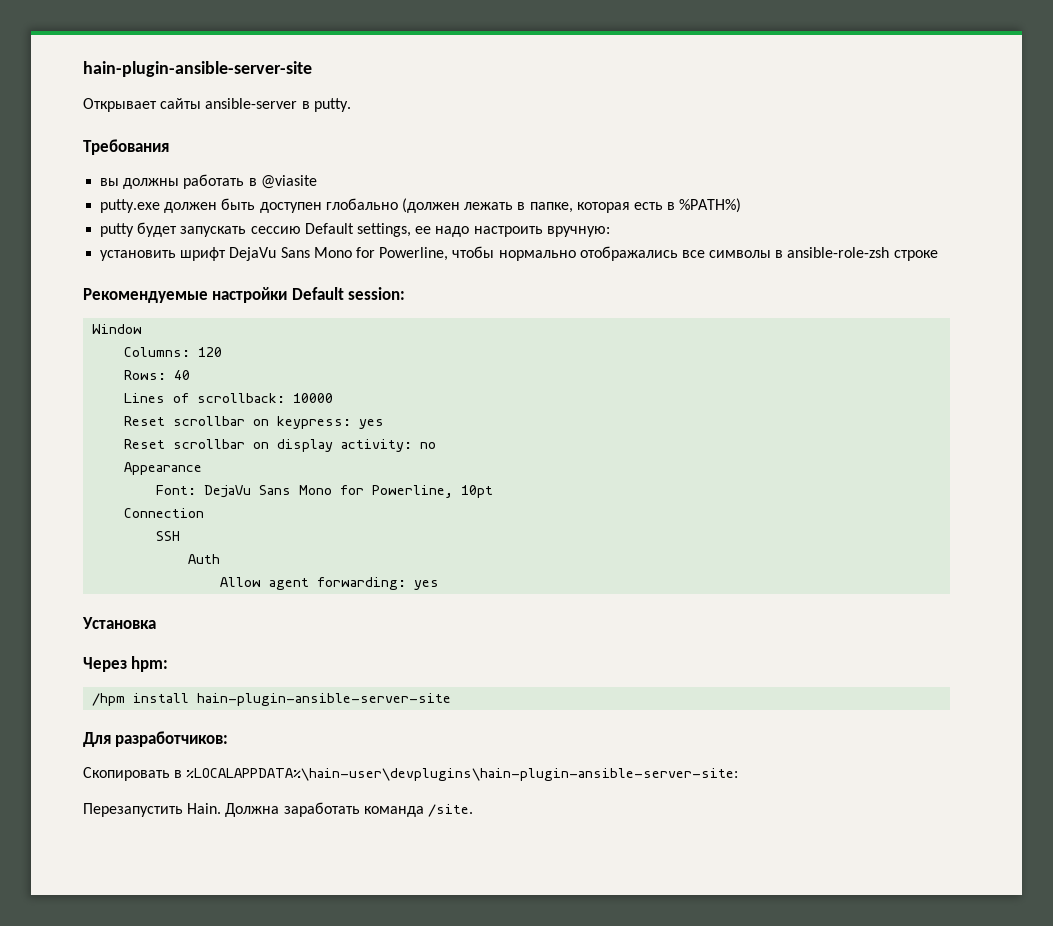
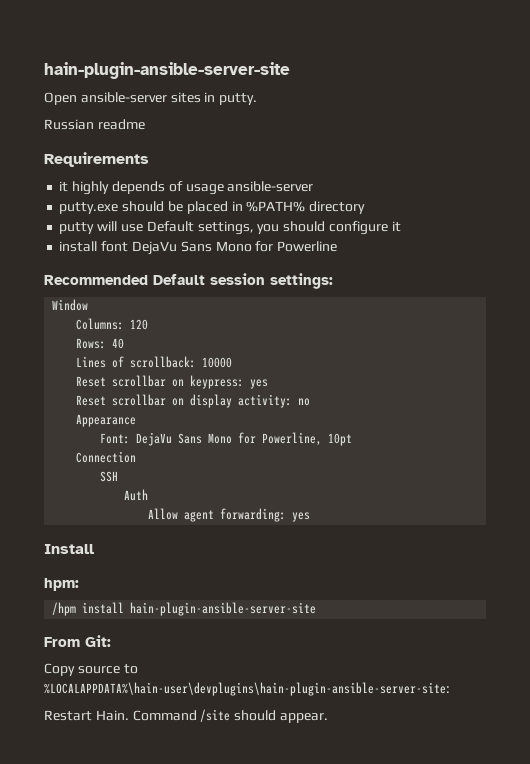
[83,61,312,77] [83,98,351,112] [83,139,169,155] [100,174,317,189] [100,198,742,213] [100,222,610,237] [100,246,938,261] [83,287,406,303] hain-plugin-ansible-server-site // Открывает сайты ansible-server в putty. // Требования // вы должны работать в @viasite // putty.exe должен быть доступен глобально (должен лежать в папке, которая есть в %PATH%) // putty будет запускать сессию Default settings, ее надо настроить вручную: // установить шрифт DejaVu Sans Mono for Powerline, чтобы нормально отображались все символы в ansible-role-zsh строке // Рекомендуемые настройки Default session: -> [44,62,290,79] [44,92,258,105] [44,119,145,130] [44,152,149,167] [59,181,314,195] [59,201,366,214] [59,221,401,235] [59,241,338,255] [44,273,333,289] hain-plugin-ansible-server-site // Open ansible-server sites in putty. // Russian readme // Requirements // it highly depends of usage ansible-server // putty.exe should be placed in %PATH% directory // putty will use Default settings, you should configure it // install font DejaVu Sans Mono for Powerline // Recommended Default session settings:
[82,617,156,629] [83,657,127,672] Установка // Через -> [44,544,94,554] Install //
[83,731,229,747] [83,767,739,781] [83,802,473,817] Для разработчиков: // Скопировать в %LOCALAPPDATA%\hain-user\devplugins\hain-plugin-ansible-server-site: // Перезапустить Hain. Должна заработать команда /site. -> [44,635,111,647] [44,663,138,676] [44,682,450,696] [44,709,328,723] From Git: // Copy source to %LOCALAPPDATA%\hain-user\devplugins\hain-plugin-ansible-server-site: // Restart Hain. Command /site should appear.

